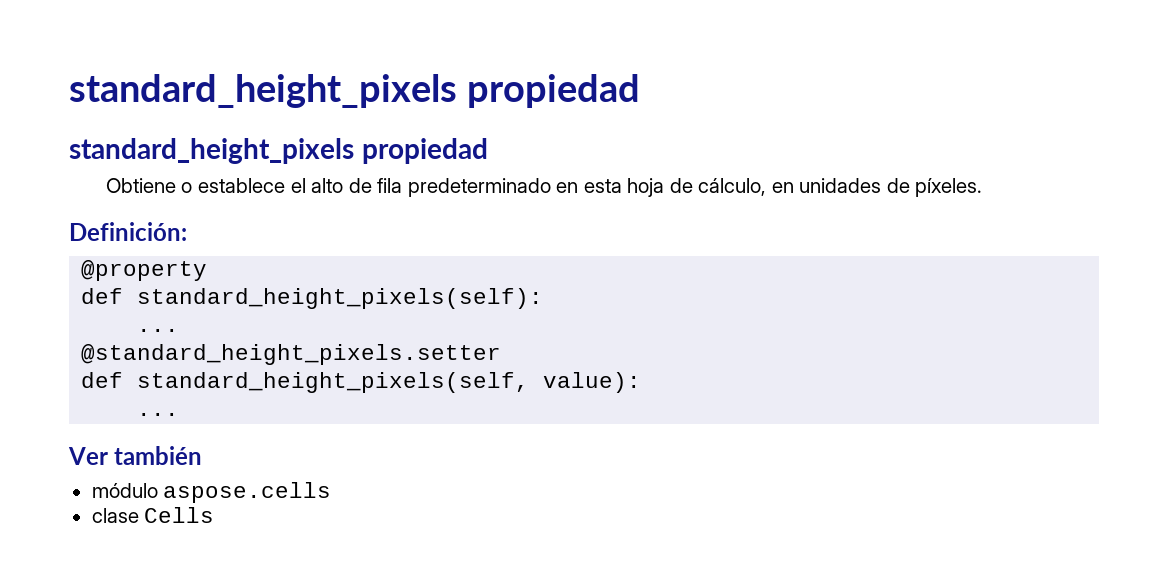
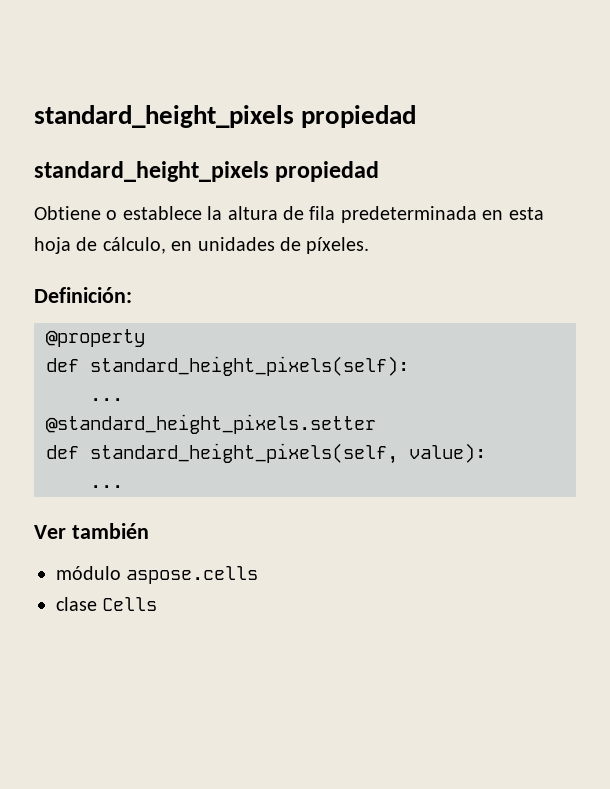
[290,178,344,193] el alto -> [207,206,278,220] la altura
[407,178,551,197] predeterminado -> [340,206,477,223] predeterminada

